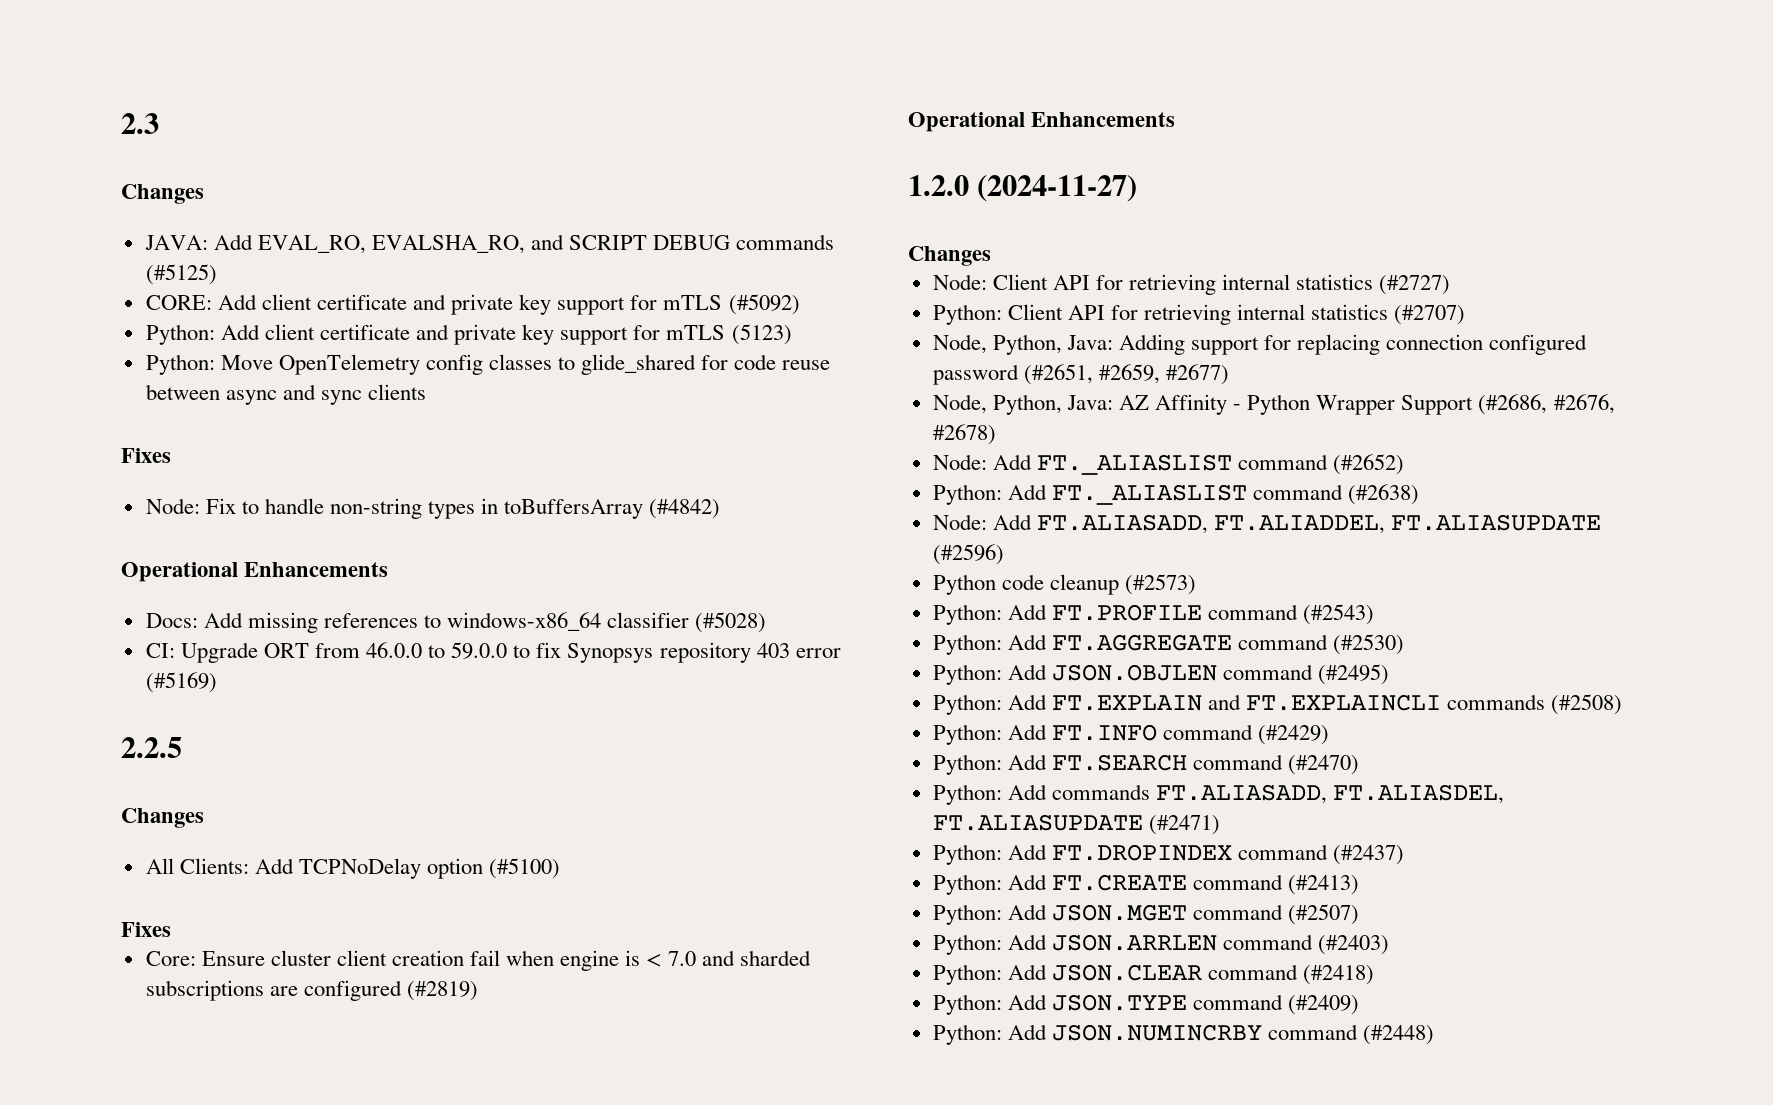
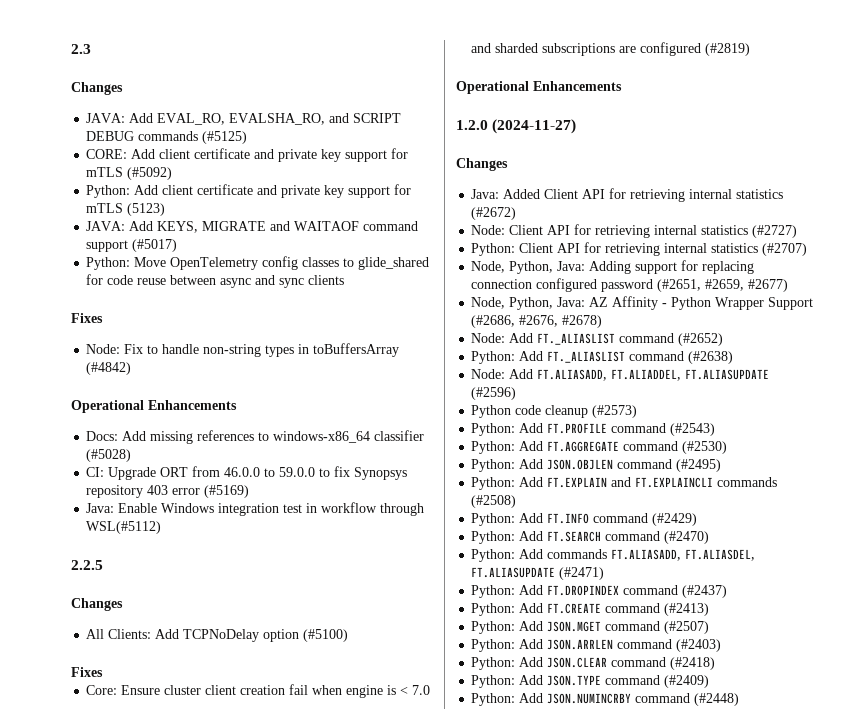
(792, 334) none -> [86,221,419,233] [86,239,178,252] // JAVA: Add KEYS, MIGRATE and WAITAOF command support (#5017)
(217, 682) none -> [86,502,425,516] [86,521,162,534] // Java: Enable Windows integration test in workflow through WSL(#5112)
(991, 256) none -> [471,188,784,202] [471,207,517,220] // Java: Added Client API for retrieving internal statistics (#2672)

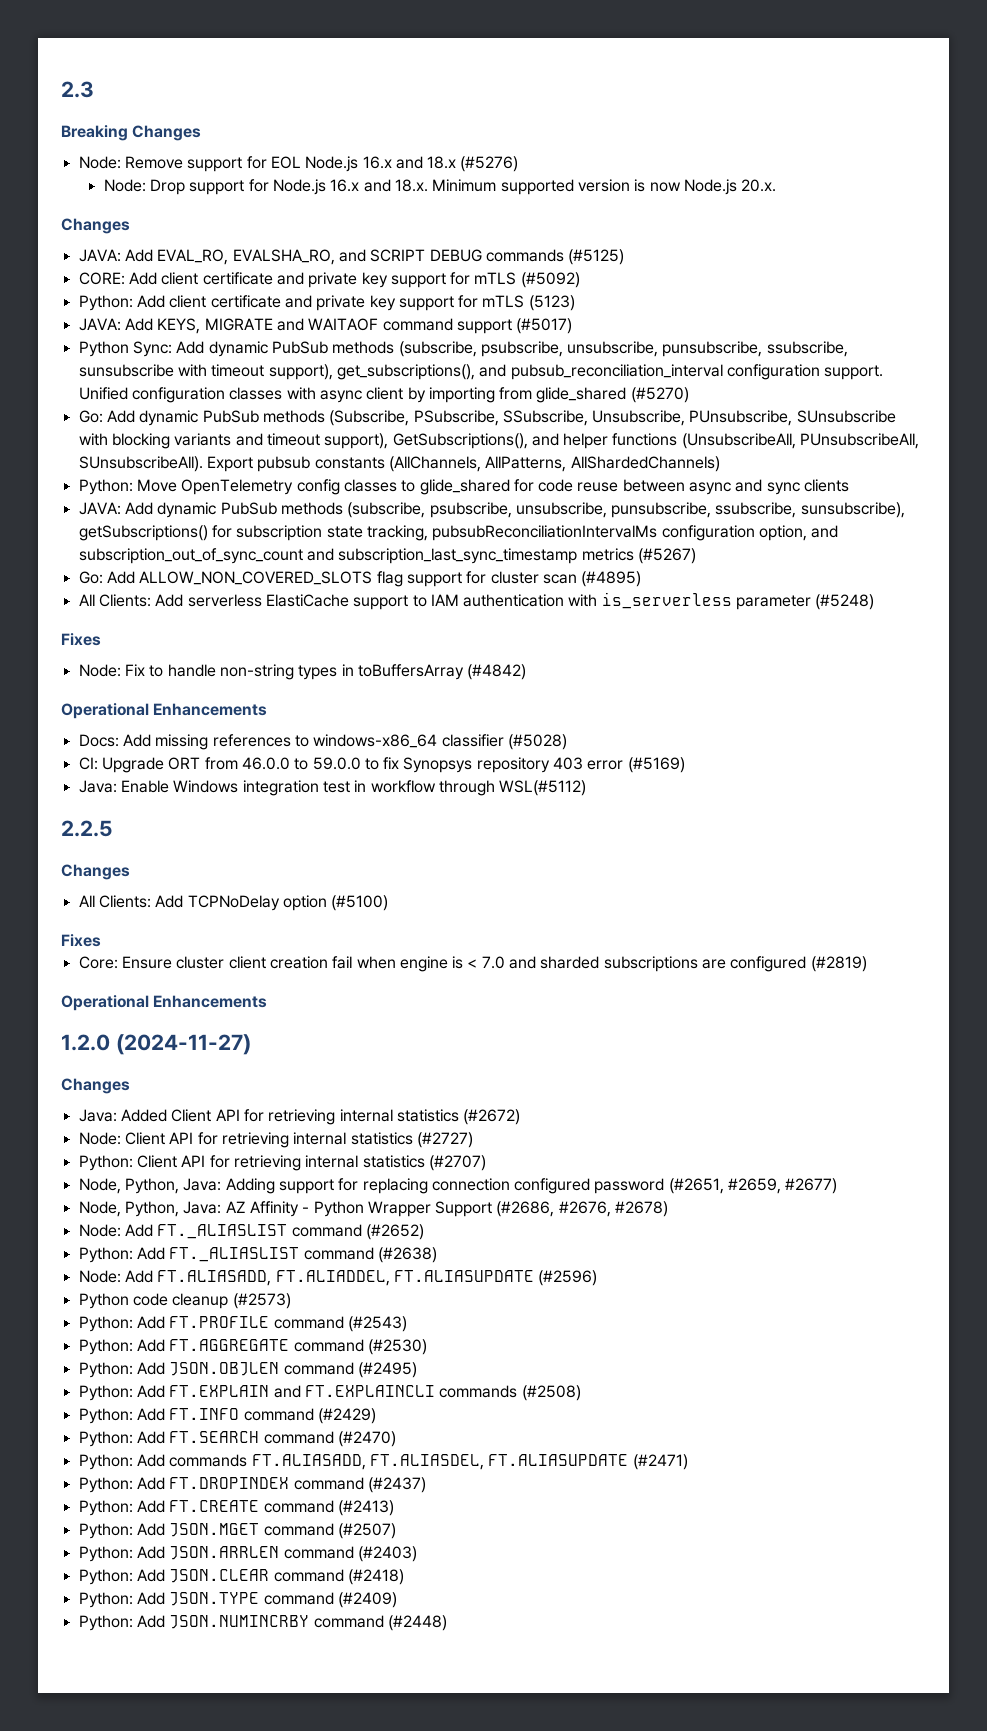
(91, 49) none -> [61,125,202,141] [78,156,519,172] [103,179,777,195] // Breaking Changes // Node: Remove support for EOL Node.js 16.x and 18.x (#5276) // Node: Drop support for Node.js 16.x and 18.x. Minimum supported version is now Node.js 20.x.
(178, 245) none -> [78,341,848,357] [78,364,884,380] [78,387,689,403] [78,410,896,426] [78,433,920,449] [78,456,720,472] // Python Sync: Add dynamic PubSub methods (subscribe, psubscribe, unsubscribe, punsubscribe, ssubscribe, sunsubscribe with timeout support), get_subscriptions(), and pubsub_reconciliation_interval configuration support. Unified configuration classes with async client by importing from glide_shared (#5270) // Go: Add dynamic PubSub methods (Subscribe, PSubscribe, SSubscribe, Unsubscribe, PUnsubscribe, SUnsubscribe with blocking variants and timeout support), GetSubscriptions(), and helper functions (UnsubscribeAll, PUnsubscribeAll, SUnsubscribeAll). Export pubsub constants (AllChannels, AllPatterns, AllShardedChannels)
(345, 280) none -> [78,502,905,518] [78,525,839,541] [78,548,696,564] [78,571,642,587] [78,592,875,610] // JAVA: Add dynamic PubSub methods (subscribe, psubscribe, unsubscribe, punsubscribe, ssubscribe, sunsubscribe), getSubscriptions() for subscription state tracking, pubsubReconciliationIntervalMs configuration option, and subscription_out_of_sync_count and subscription_last_sync_timestamp metrics (#5267) // Go: Add ALLOW_NON_COVERED_SLOTS flag support for cluster scan (#4895) // All Clients: Add serverless ElastiCache support to IAM authentication with is_serverless parameter (#5248)

